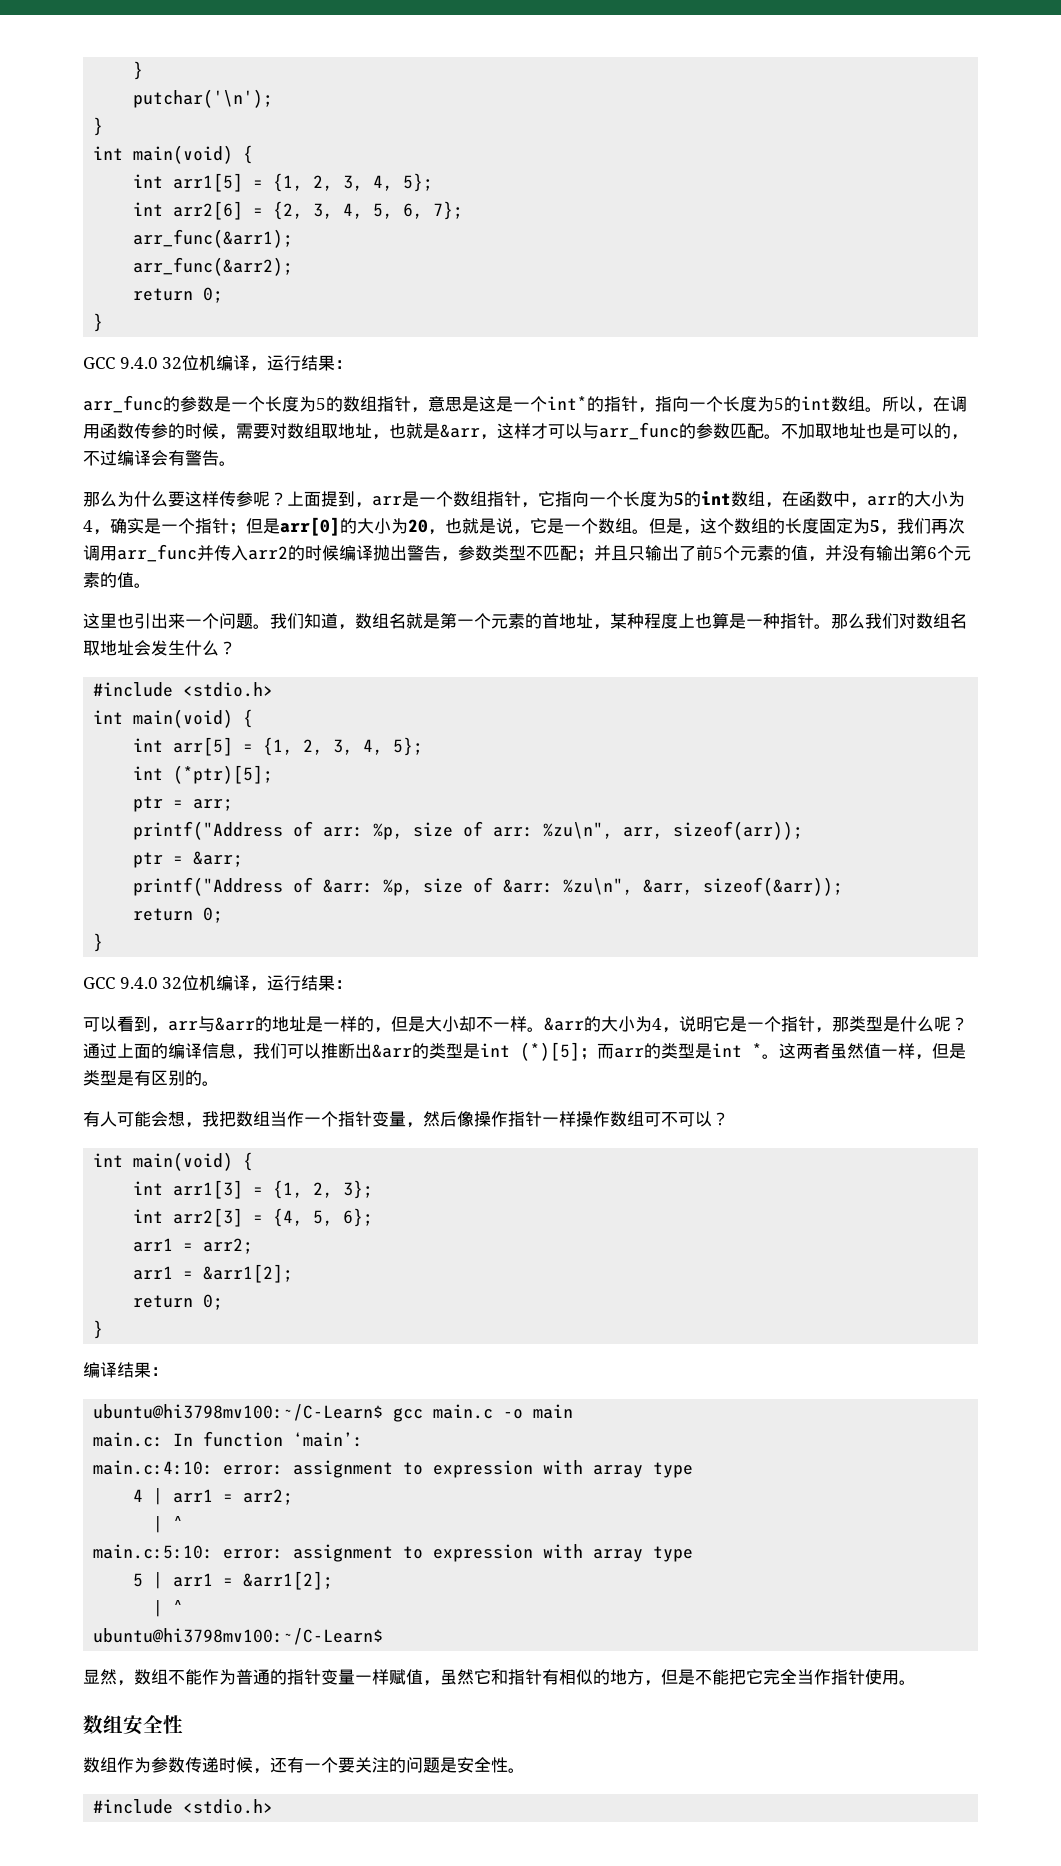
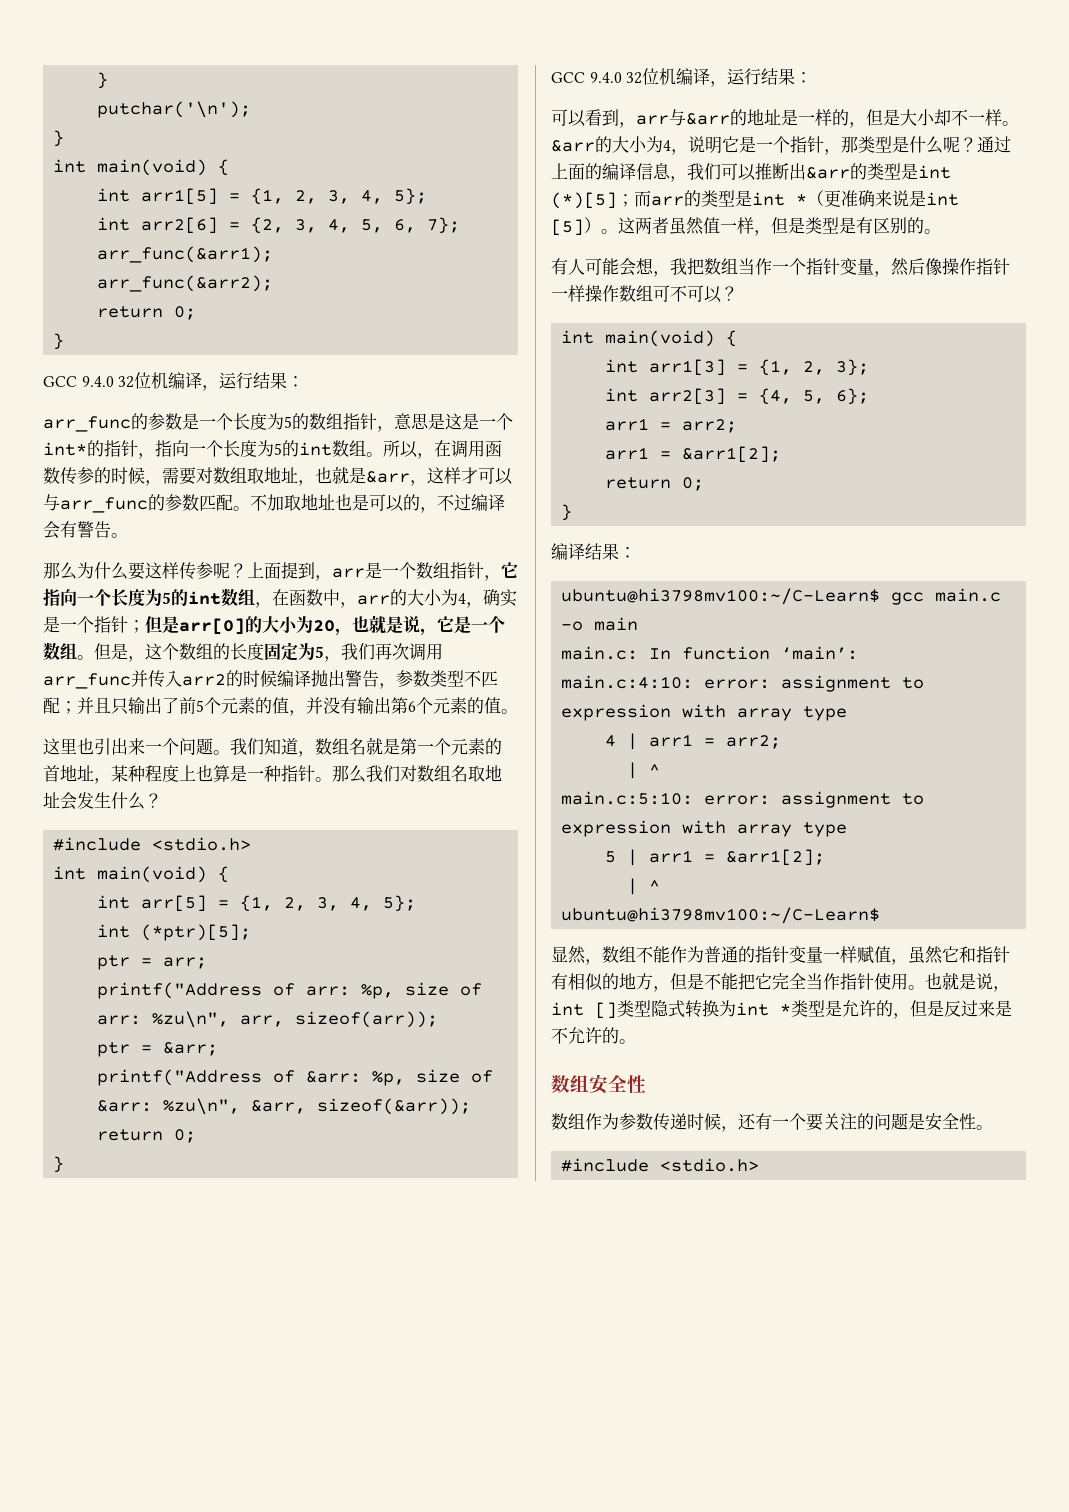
(762, 1050) none -> [807,190,959,207] [551,217,601,236] （更准确来说是int [5]）
(916, 1682) none -> [925,972,1010,992] [551,1000,1012,1019] [551,1027,636,1044] 也就是说，int []类型隐式转换为int *类型是允许的，但是反过来是不允许的。

